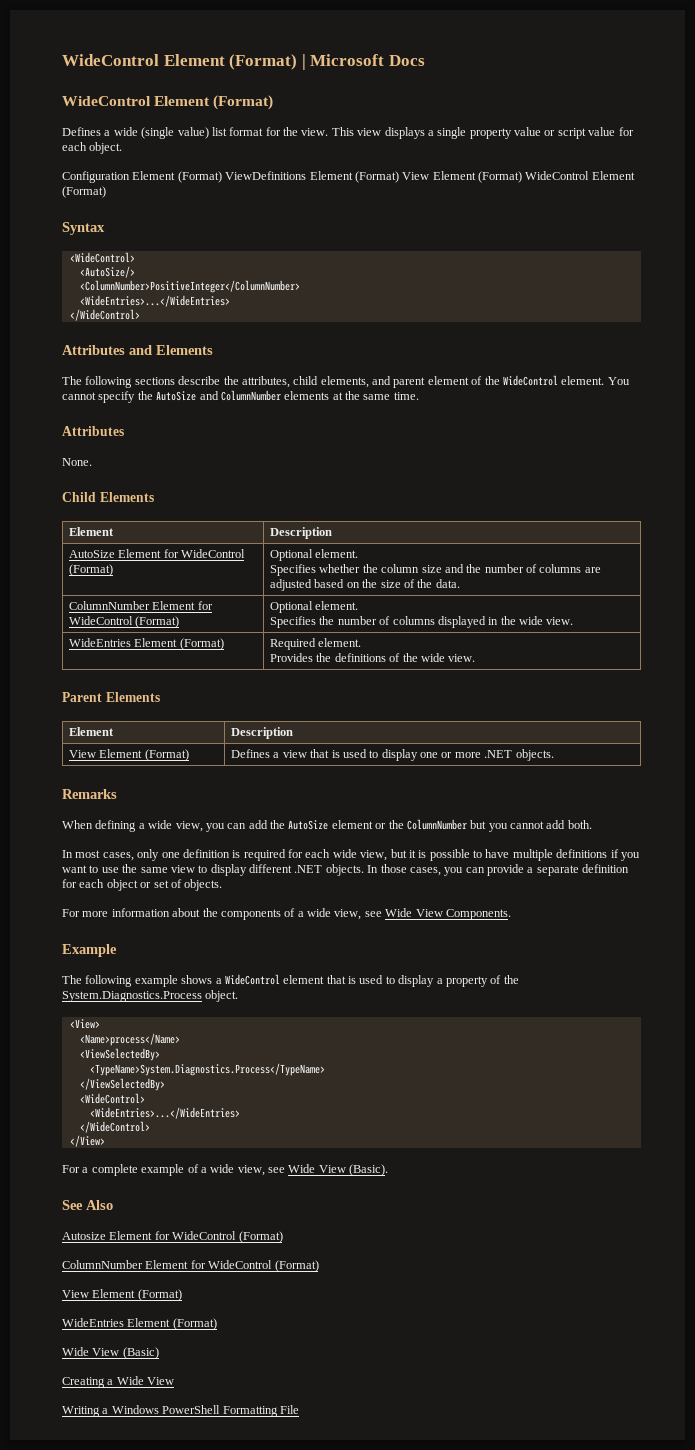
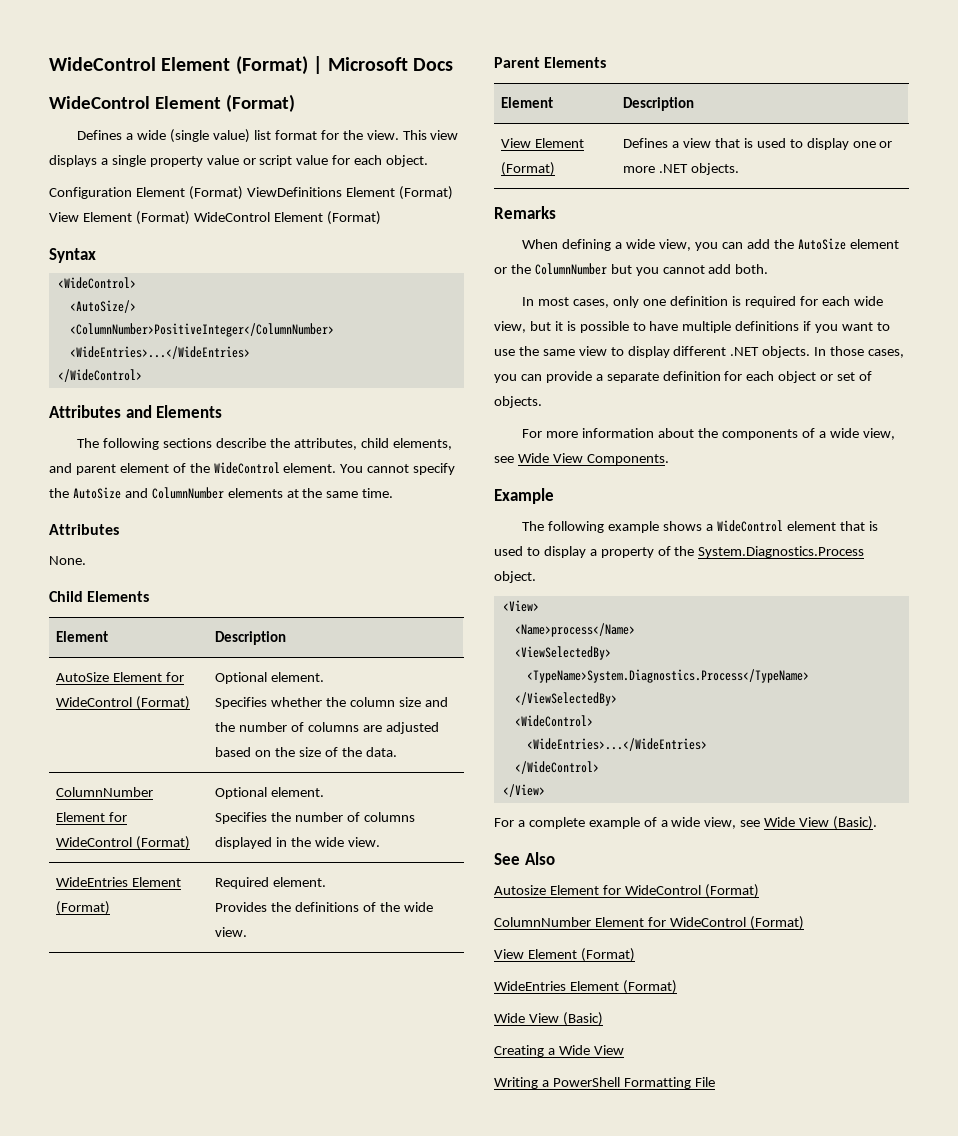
[111,1405,159,1414] Windows -> (549, 1083) none

